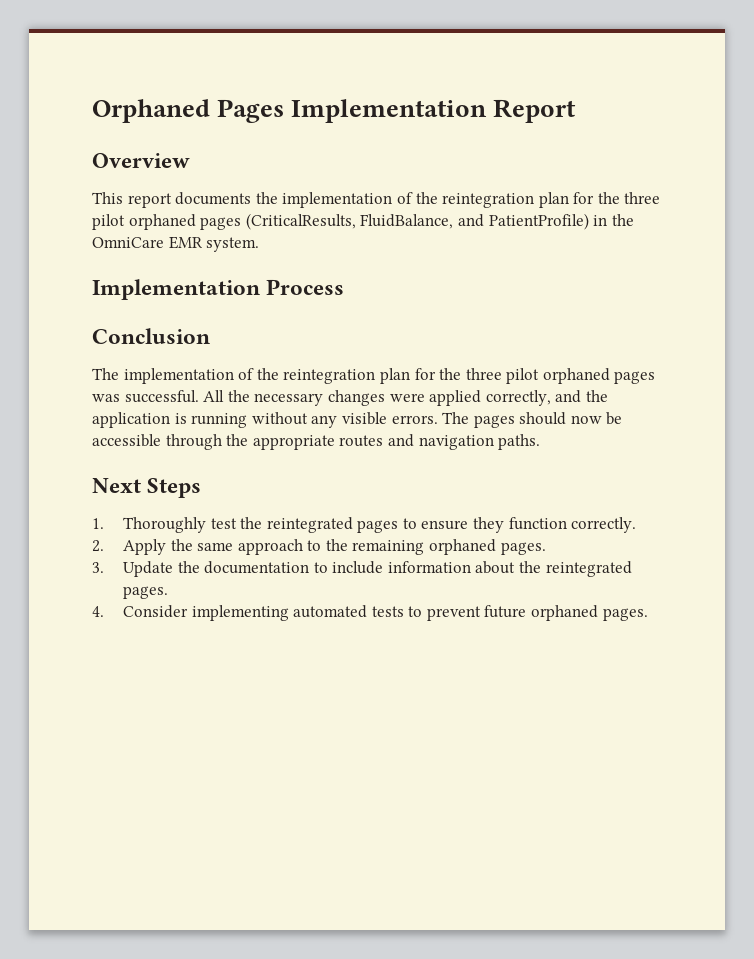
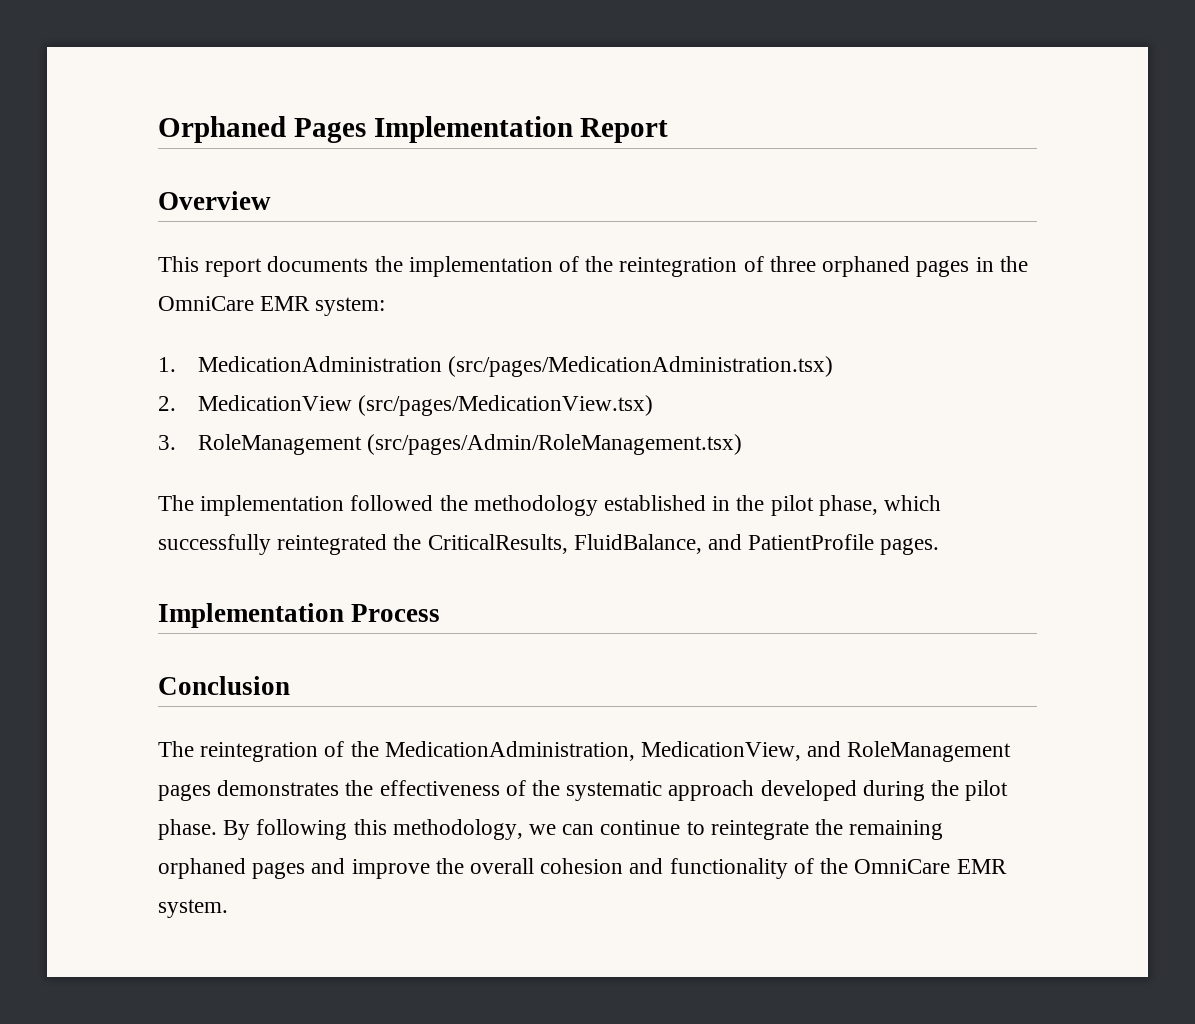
[538,192,661,208] [92,213,634,230] [92,236,260,252] plan for the three pilot orphaned pages (CriticalResults, FluidBalance, and PatientProfile) in the OmniCare EMR system. -> [743,256,1028,277] [158,296,386,316] [158,356,834,377] [158,395,654,416] [158,434,743,455] [158,495,942,516] [158,534,940,555] of three orphaned pages in the OmniCare EMR system: // 1. MedicationAdministration (src/pages/MedicationAdministration.tsx) // 2. MedicationView (src/pages/MedicationView.tsx) // 3. RoleManagement (src/pages/Admin/RoleManagement.tsx) // The implementation followed the methodology established in the pilot phase, which successfully reintegrated the CriticalResults, FluidBalance, and PatientProfile pages.
[123,368,656,384] [92,390,608,406] [92,412,623,428] [92,434,541,450] [92,478,202,498] [92,517,637,533] [92,539,546,555] [92,561,632,577] [122,586,168,599] [92,605,648,621] implementation of the reintegration plan for the three pilot orphaned pages was successful. All the necessary changes were applied correctly, and the application is running without any visible errors. The pages should now be accessible through the appropriate routes and navigation paths. // Next Steps // 1. Thoroughly test the reintegrated pages to ensure they function correctly. // 2. Apply the same approach to the remaining orphaned pages. // 3. Update the documentation to include information about the reintegrated pages. // 4. Consider implementing automated tests to prevent future orphaned pages. -> [200,741,1012,762] [158,780,1009,801] [158,819,944,840] [158,858,1007,879] [158,899,228,918] reintegration of the MedicationAdministration, MedicationView, and RoleManagement pages demonstrates the effectiveness of the systematic approach developed during the pilot phase. By following this methodology, we can continue to reintegrate the remaining orphaned pages and improve the overall cohesion and functionality of the OmniCare EMR system.

